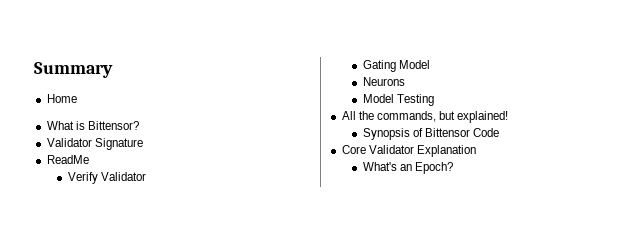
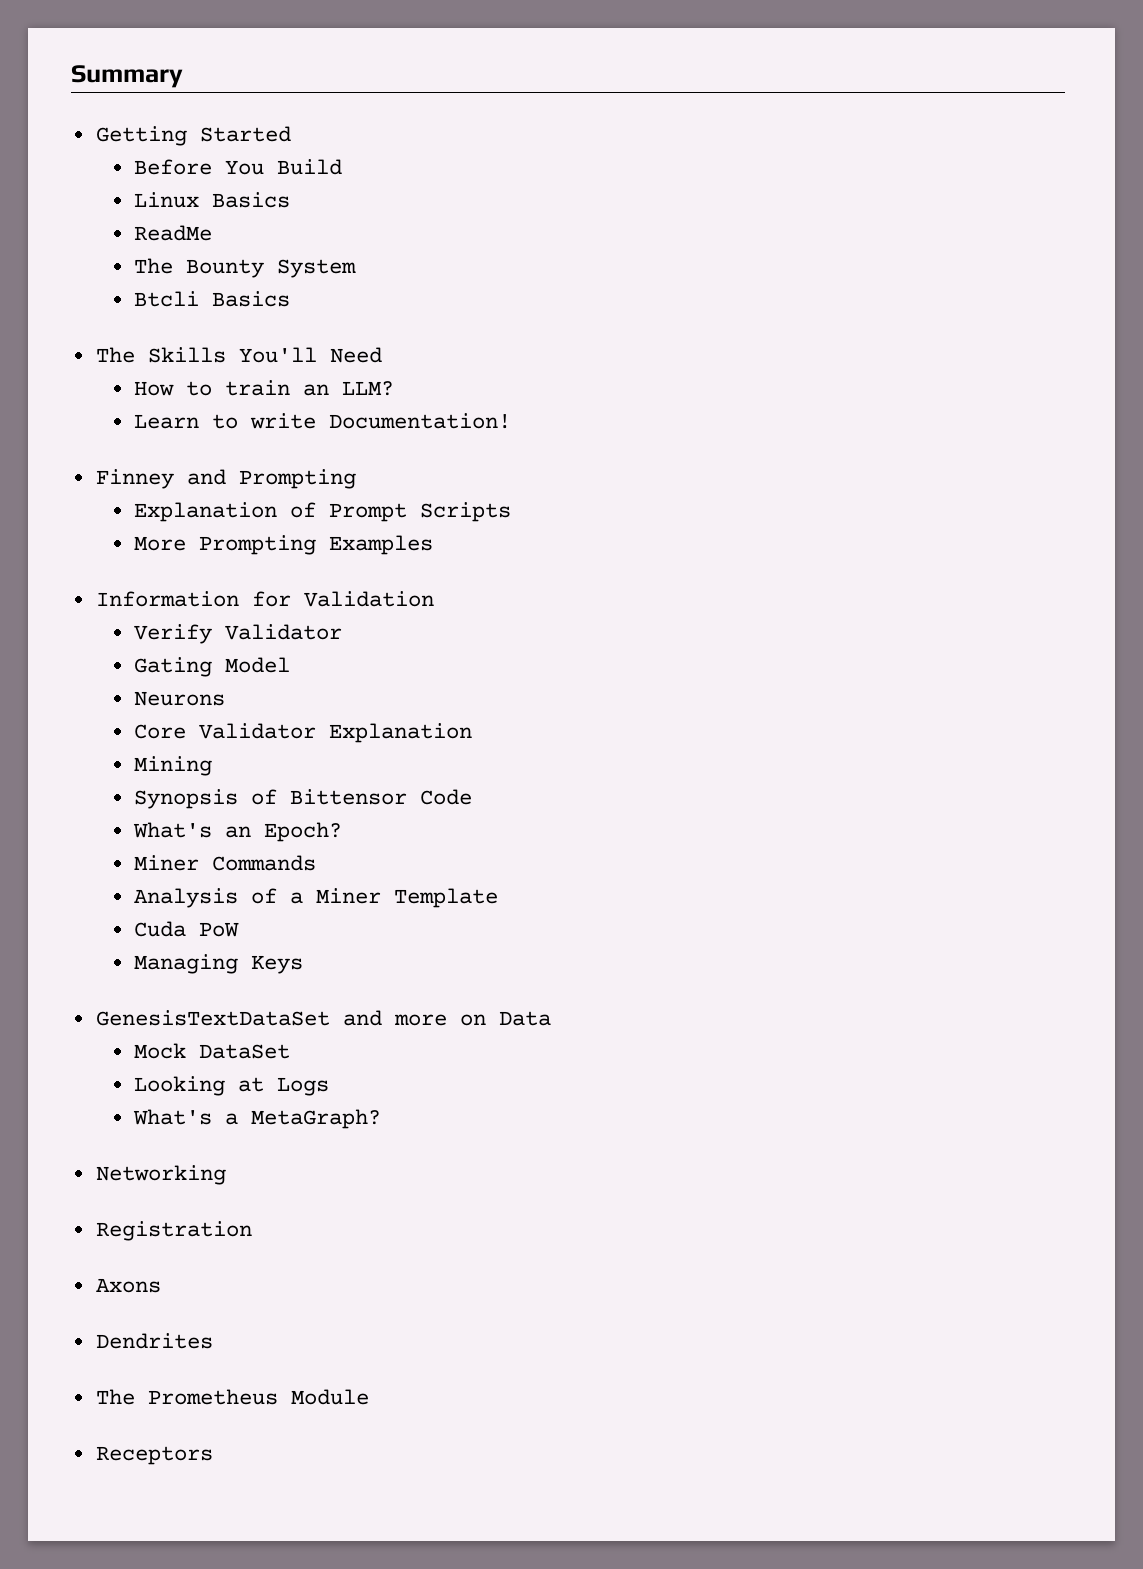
[46,94,77,103] [46,121,139,130] [46,138,143,150] [46,155,89,164] Home // What is Bittensor? // Validator Signature // ReadMe -> [95,126,291,146] [134,159,343,175] [134,192,291,208] [134,225,213,241] [134,258,357,278] [134,291,291,307] [95,347,382,363] [134,380,395,396] [134,413,512,429] [95,469,356,489] [134,502,512,522] [134,535,434,555] [95,591,434,607] Getting Started // Before You Build // Linux Basics // ReadMe // The Bounty System // Btcli Basics // The Skills You'll Need // How to train an LLM? // Learn to write Documentation! // Finney and Prompting // Explanation of Prompt Scripts // More Prompting Examples // Information for Validation
[362,94,434,106] [341,111,509,123] Model Testing // All the commands, but explained! -> [134,723,473,743] [134,756,213,776] Core Validator Explanation // Mining
[341,145,476,157] // Core Validator Explanation -> (473, 797) none
(454, 168) none -> [134,855,317,871] [134,888,499,908] [134,921,240,937] [134,954,304,974] [95,1010,551,1026] [134,1043,291,1059] [134,1076,330,1096] [133,1109,382,1129] [95,1165,226,1185] [95,1221,252,1241] [95,1278,161,1293] [95,1333,213,1349] [95,1389,369,1405] [95,1446,213,1465] // Miner Commands // Analysis of a Miner Template // Cuda PoW // Managing Keys // GenesisTextDataSet and more on Data // Mock DataSet // Looking at Logs // What's a MetaGraph? // Networking // Registration // Axons // Dendrites // The Prometheus Module // Receptors

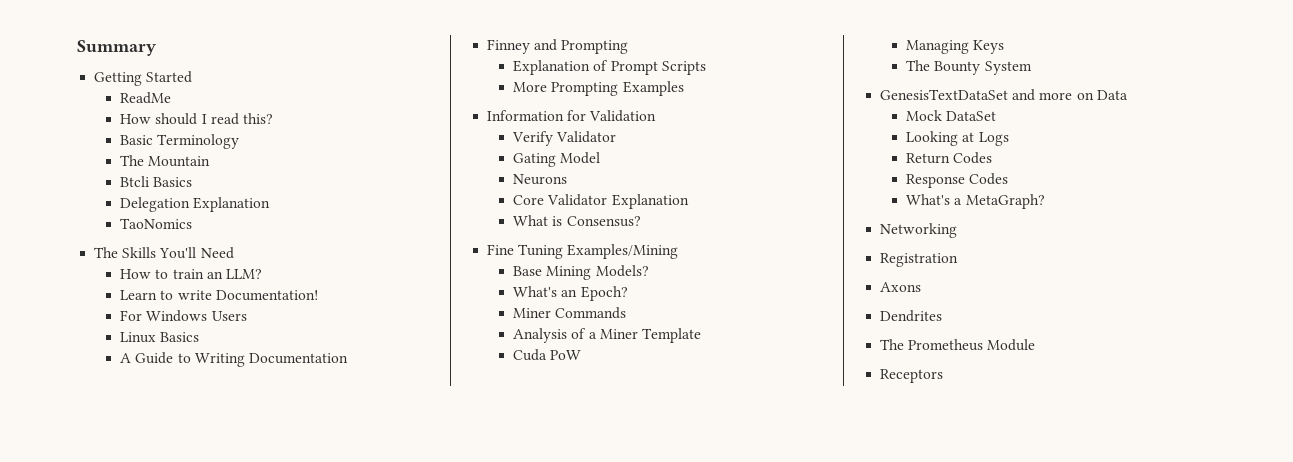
[134,159,343,175] [134,192,291,208] [134,225,213,241] [134,258,357,278] Before You Build // Linux Basics // ReadMe // The Bounty System -> [120,92,172,104] [120,113,273,125] [120,134,240,149] [120,155,211,167] ReadMe // How should I read this? // Basic Terminology // The Mountain
(291, 299) none -> [120,197,271,212] [120,218,193,229] // Delegation Explanation // TaoNomics
(512, 421) none -> [120,310,247,322] [120,332,200,343] [120,352,348,367] // For Windows Users // Linux Basics // A Guide to Writing Documentation
[134,756,213,776] [134,789,473,809] Mining // Synopsis of Bittensor Code -> [513,215,641,227] [487,244,679,259] [513,265,649,280] What is Consensus? // Fine Tuning Examples/Mining // Base Mining Models?
(304, 964) none -> [906,60,1032,75] // The Bounty System
(330, 1086) none -> [906,152,993,164] [906,173,1009,188] // Return Codes // Response Codes

